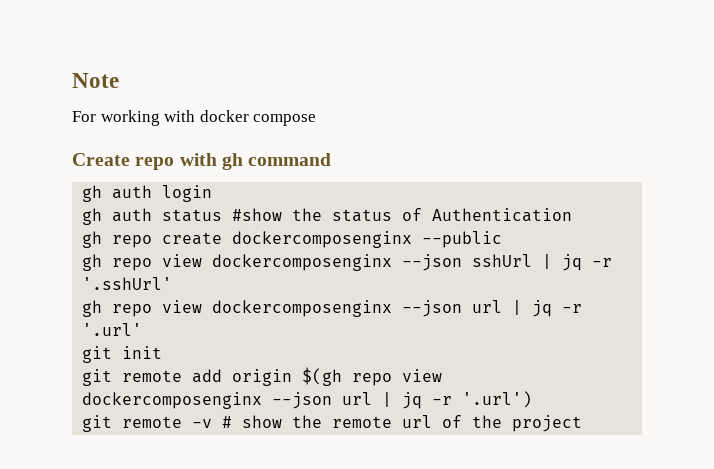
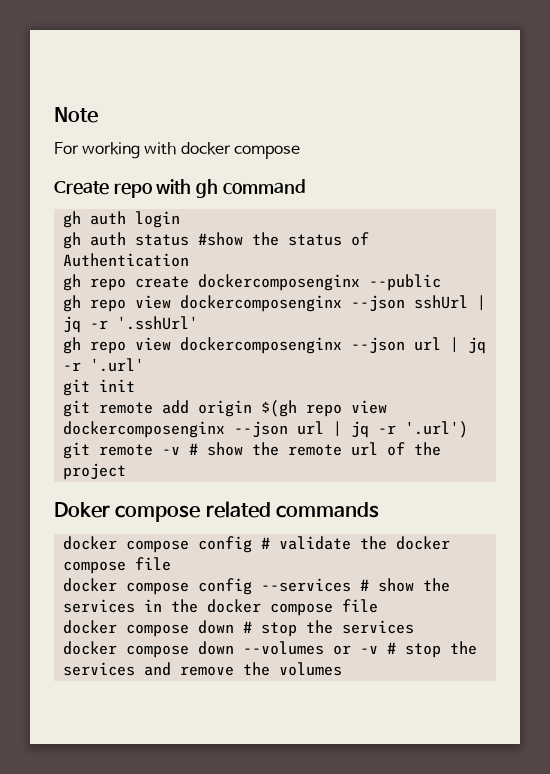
(583, 423) none -> [54,501,379,522] [63,536,451,553] [63,557,172,574] [63,578,451,595] [63,599,379,616] [63,620,415,637] [63,641,478,658] [63,662,343,676] // Doker compose related commands // docker compose config # validate the docker compose file // docker compose config --services # show the services in the docker compose file // docker compose down # stop the services // docker compose down --volumes or -v # stop the services and remove the volumes

